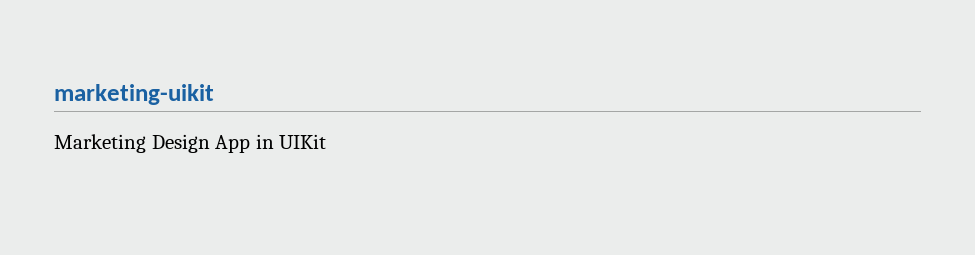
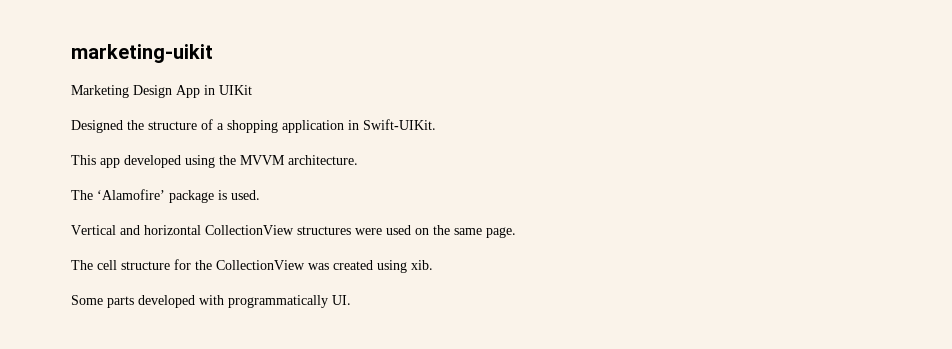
(327, 141) none -> [71,119,436,133] [71,155,358,168] [71,189,260,203] [71,225,516,238] [71,259,433,273] [71,295,351,308] // Designed the structure of a shopping application in Swift-UIKit. // This app developed using the MVVM architecture. // The ‘Alamofire’ package is used. // Vertical and horizontal CollectionView structures were used on the same page. // The cell structure for the CollectionView was created using xib. // Some parts developed with programmatically UI.

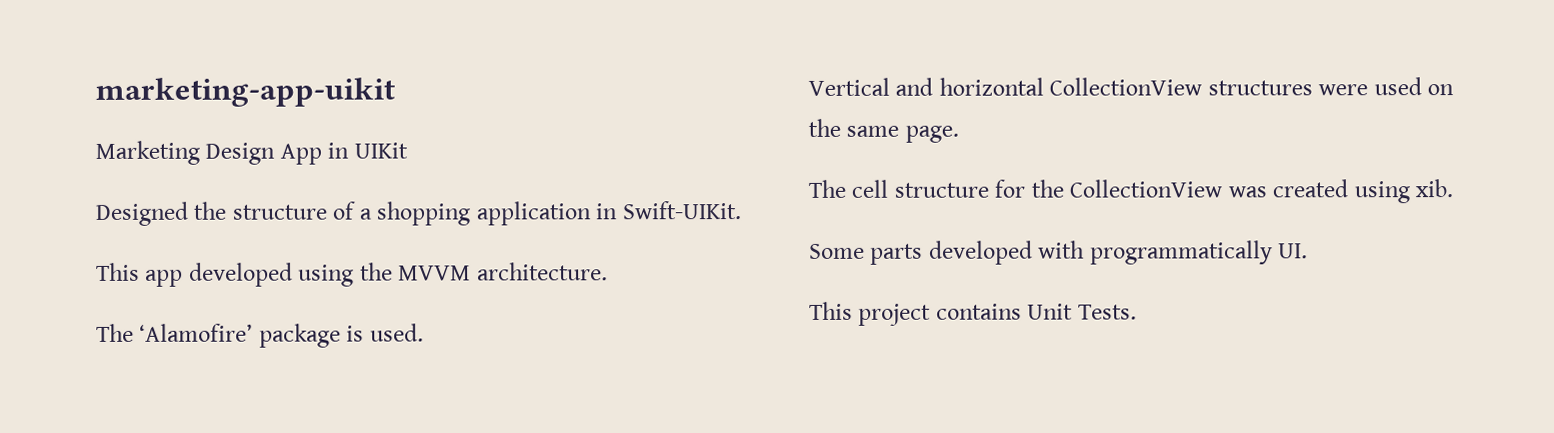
[71,44,213,63] marketing-uikit -> [95,77,395,107] marketing-app-uikit
(351, 300) none -> [809,301,1137,326] // This project contains Unit Tests.

